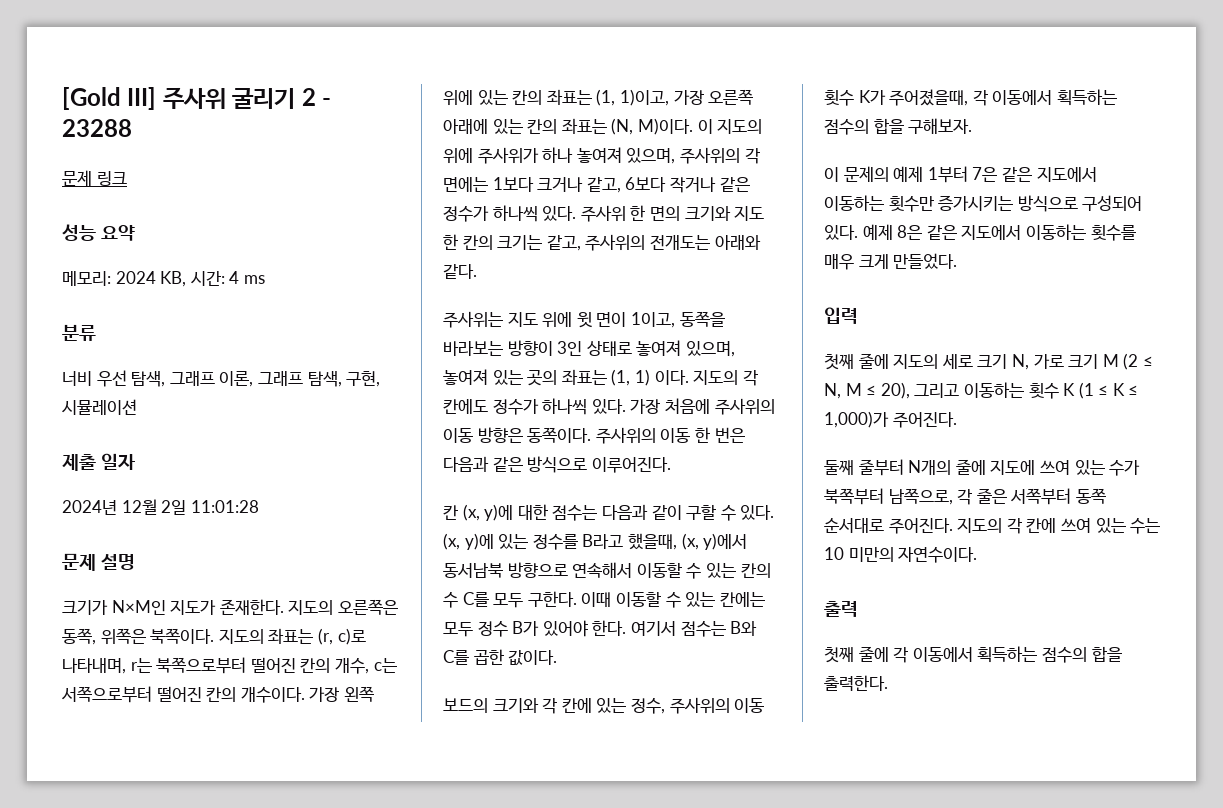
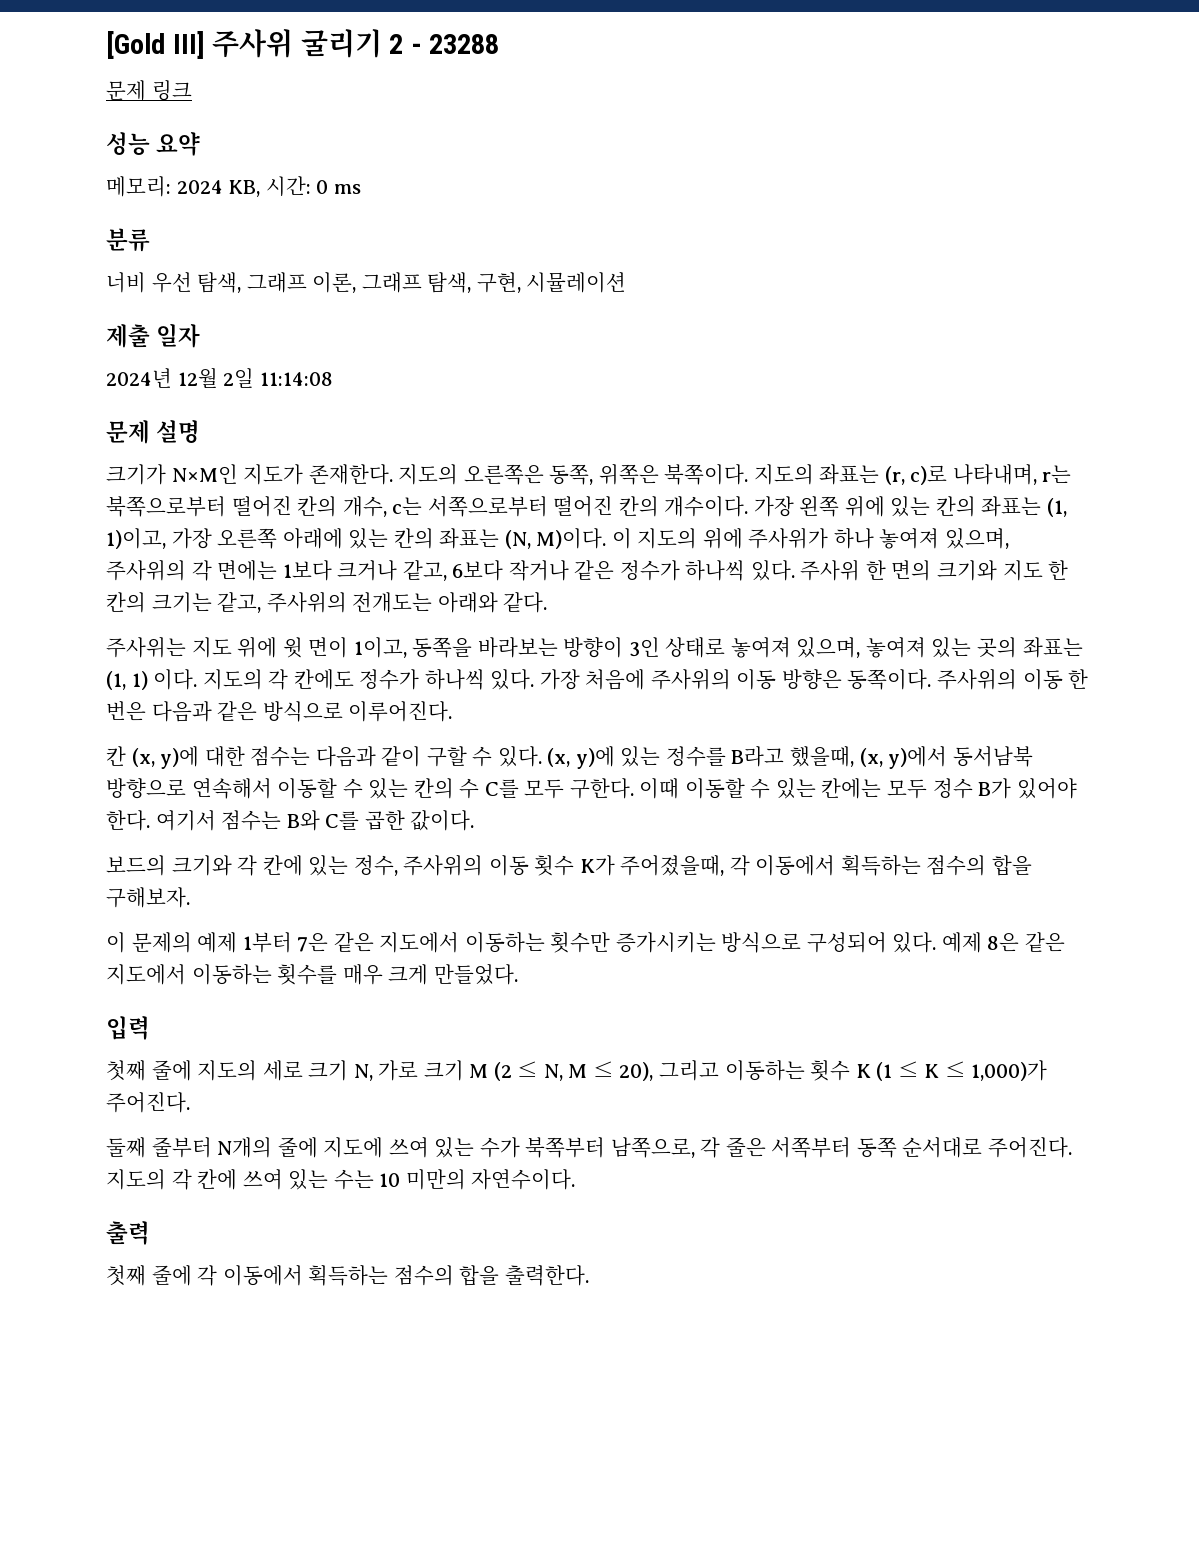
[229,271,240,284] 4 -> [316,180,329,194] 0
[190,500,259,513] 11:01:28 -> [259,372,333,386] 11:14:08

